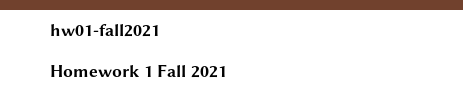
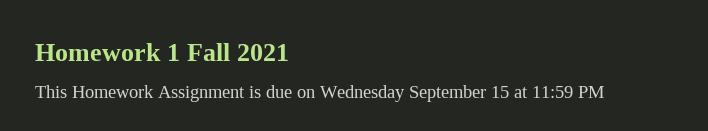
[50,24,160,37] hw01-fall2021 // -> (35, 52) none
(228, 72) none -> [35,85,604,102] // This Homework Assignment is due on Wednesday September 15 at 11:59 PM

